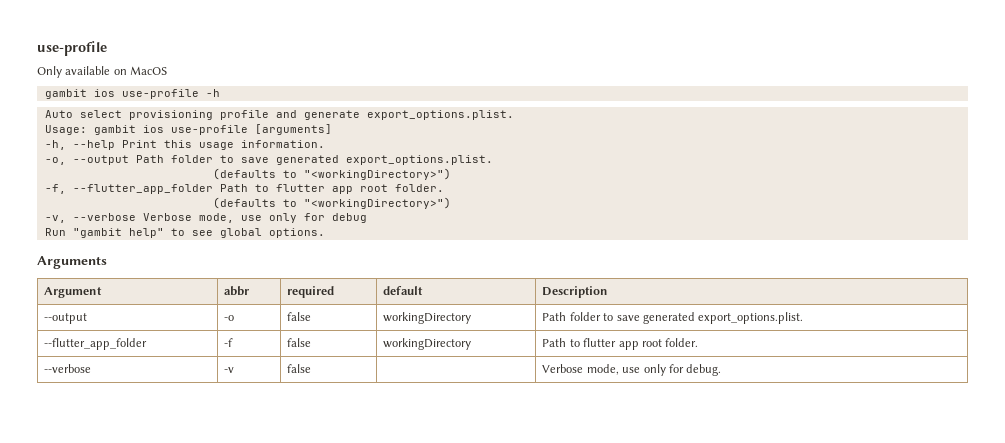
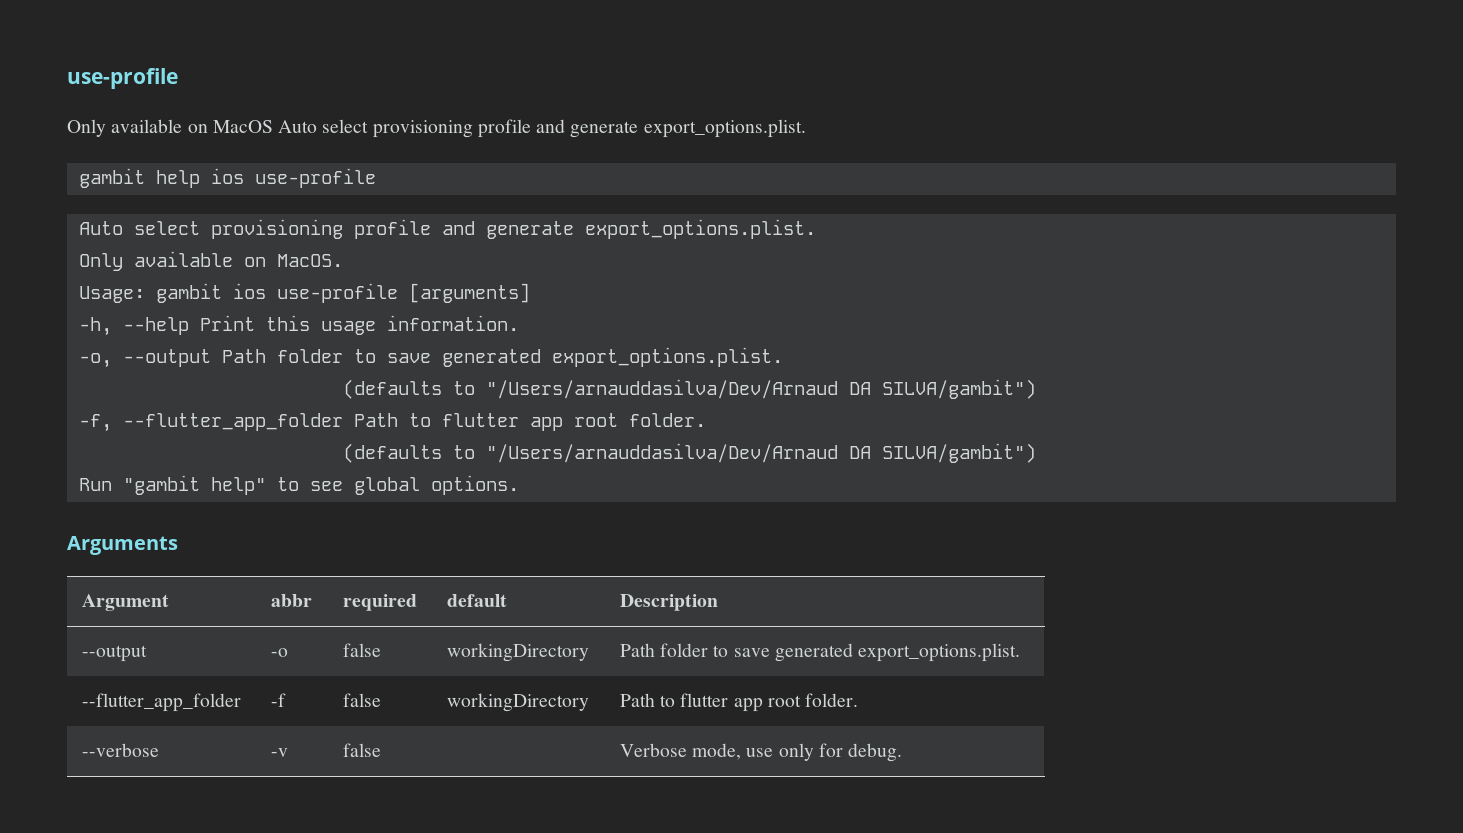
[44,89,220,99] [44,110,514,120] // gambit ios use-profile -h // Auto select provisioning profile and generate export_options.plist. -> [278,119,806,138] [78,168,376,188] [78,219,816,239] [78,251,343,271] Auto select provisioning profile and generate export_options.plist. // gambit help ios use-profile // Auto select provisioning profile and generate export_options.plist. // Only available on MacOS.
[303,168,451,180] "<workingDirectory>") -> [485,379,1036,399] "/Users/arnauddasilva/Dev/Arnaud DA SILVA/gambit")
[303,197,451,209] [44,213,367,223] "<workingDirectory>") // -v, --verbose Verbose mode, use only for debug -> [485,443,1036,463] "/Users/arnauddasilva/Dev/Arnaud DA SILVA/gambit")

